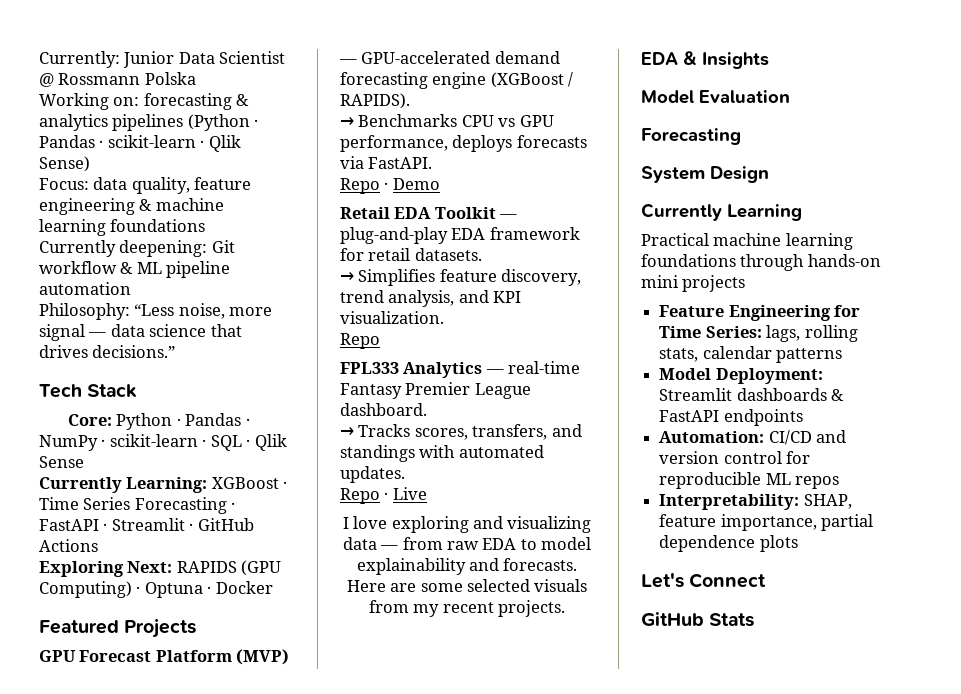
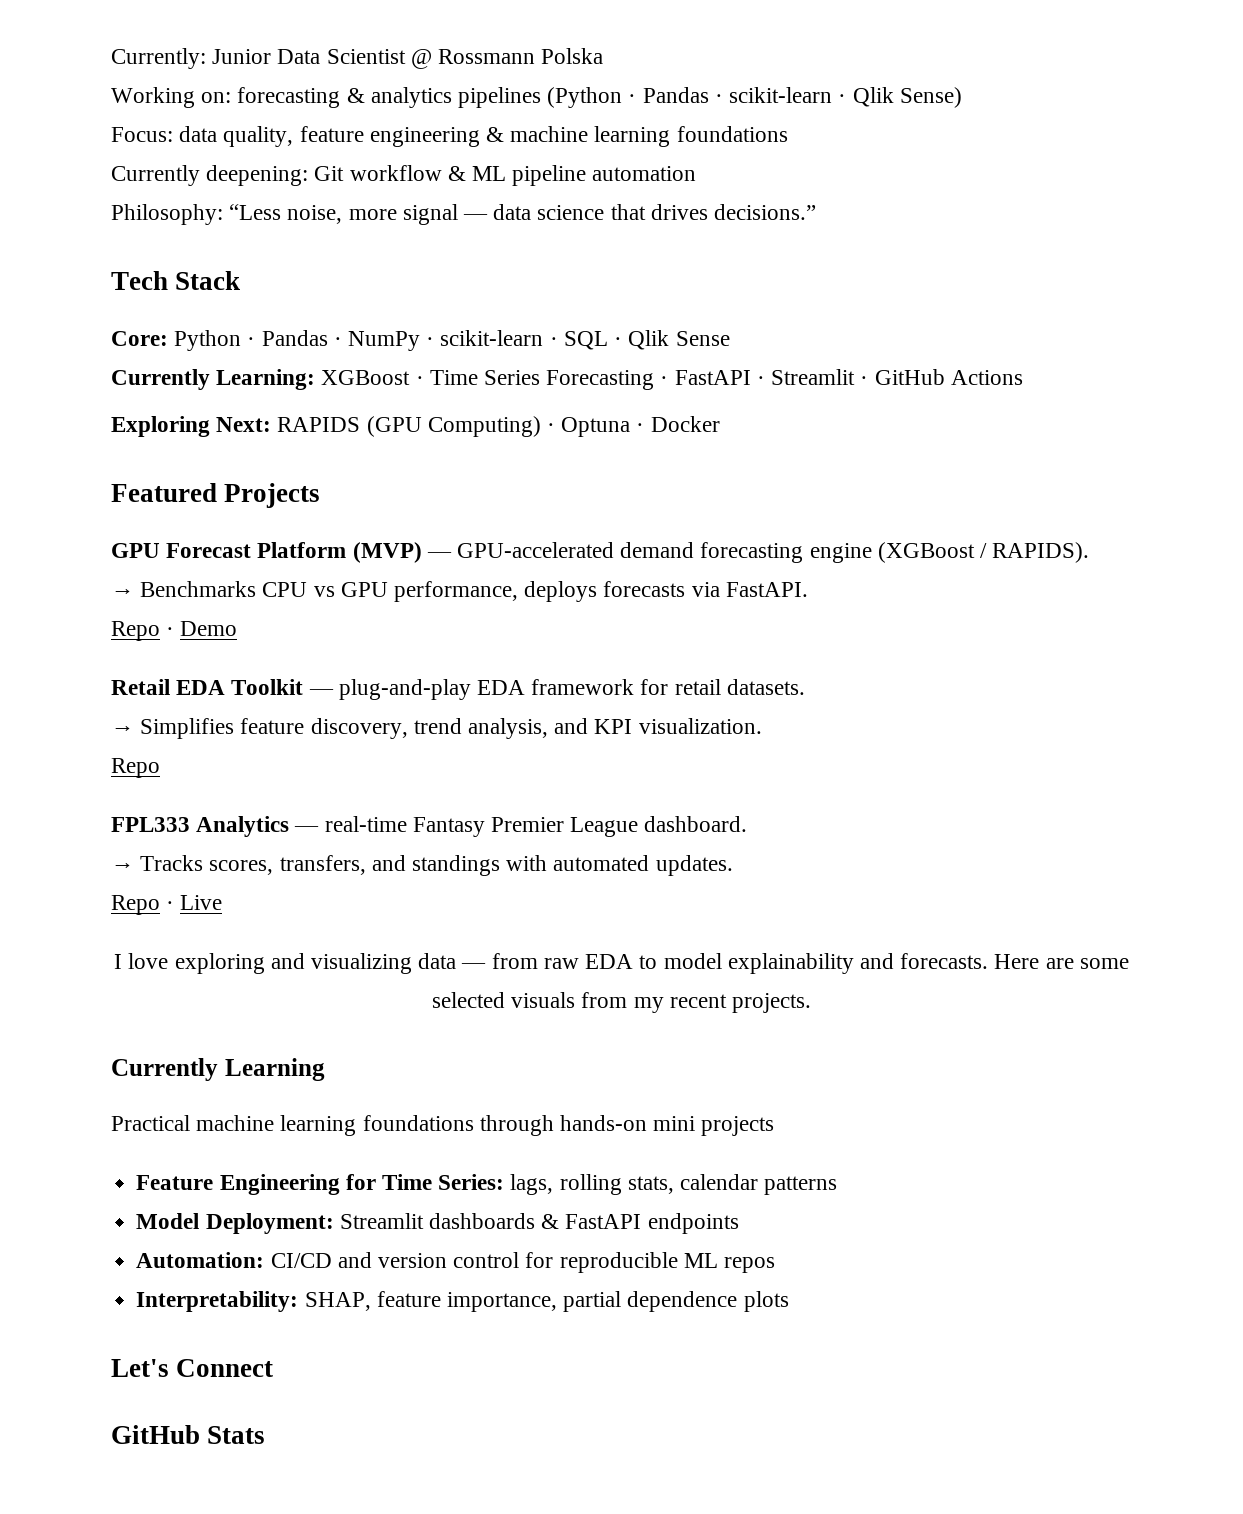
[641,51,769,69] [641,90,790,104] [641,128,741,145] [641,166,769,183] // EDA & Insights // Model Evaluation // Forecasting // System Design -> (812, 1003) none

